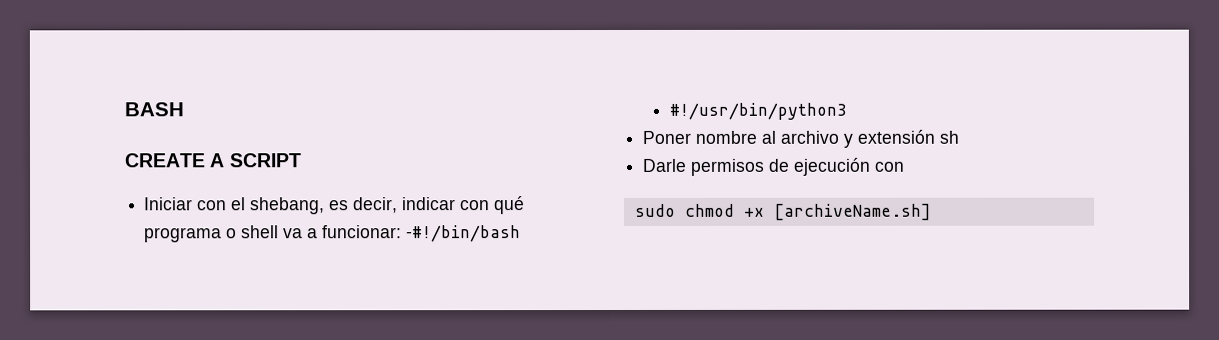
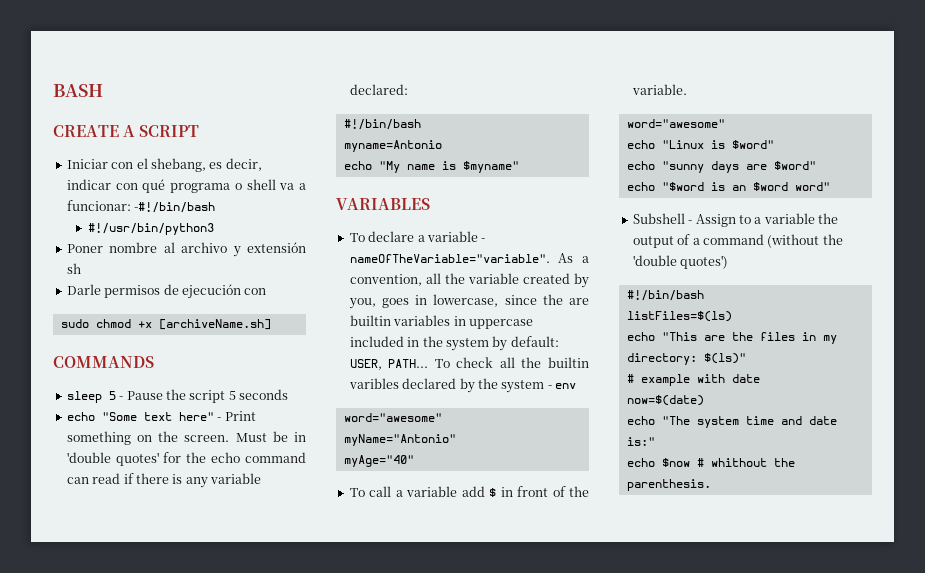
(932, 212) none -> [53,356,154,368] [66,389,288,403] [66,411,256,421] [66,431,306,445] [66,452,306,466] [66,473,261,488] [349,84,408,95] [343,119,421,130] [343,140,442,152] [343,161,519,173] [336,198,430,210] [349,231,486,242] [349,253,589,263] [349,273,589,288] [348,294,589,309] [349,315,533,329] [349,336,559,351] [349,357,589,370] [348,378,576,393] [343,413,442,422] [343,434,456,446] [343,455,414,467] [349,486,589,497] [631,84,687,95] [626,119,725,128] [626,140,774,149] [626,161,816,173] [626,182,830,191] [632,213,838,227] [632,234,843,248] [632,255,729,269] [626,290,704,301] [626,311,732,322] [626,332,837,344] [626,353,746,365] [626,374,760,386] [626,395,704,406] [626,416,837,428] [626,437,655,446] [626,458,795,467] [626,479,711,491] // COMMANDS // sleep 5 - Pause the script 5 seconds // echo "Some text here" - Print something on the screen. Must be in 'double quotes' for the echo command can read if there is any variable declared: // #!/bin/bash // myname=Antonio // echo "My name is $myname" // VARIABLES // To declare a variable - nameOfTheVariable="variable". As a convention, all the variable created by you, goes in lowercase, since the are builtin variables in uppercase included in the system by default: USER, PATH... To check all the builtin varibles declared by the system - env // word="awesome" // myName="Antonio" // myAge="40" // To call a variable add $ in front of the variable. // word="awesome" // echo "Linux is $word" // echo "sunny days are $word" // echo "$word is an $word word" // Subshell - Assign to a variable the output of a command (without the 'double quotes') // #!/bin/bash // listFiles=$(ls) // echo "This are the files in my directory: $(ls)" // # example with date // now=$(date) // echo "The system time and date is:" // echo $now # whithout the parenthesis.

